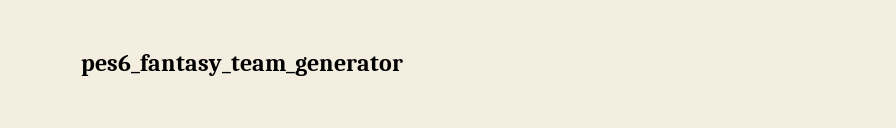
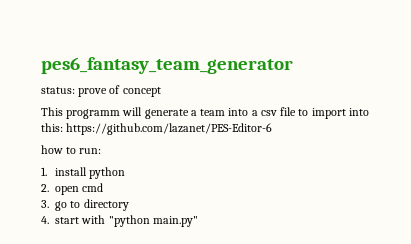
(403, 65) none -> [41,85,161,97] [41,107,369,119] [41,123,273,135] [41,145,102,154] [41,167,126,179] [41,183,104,195] [41,199,129,211] [41,215,198,227] // status: prove of concept // This programm will generate a team into a csv file to import into this: https://github.com/lazanet/PES-Editor-6 // how to run: // 1. install python // 2. open cmd // 3. go to directory // 4. start with "python main.py"

